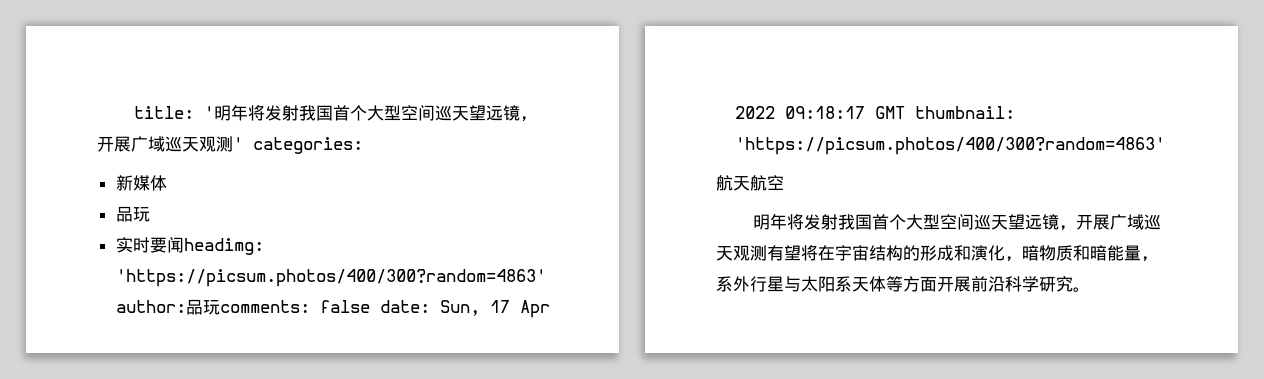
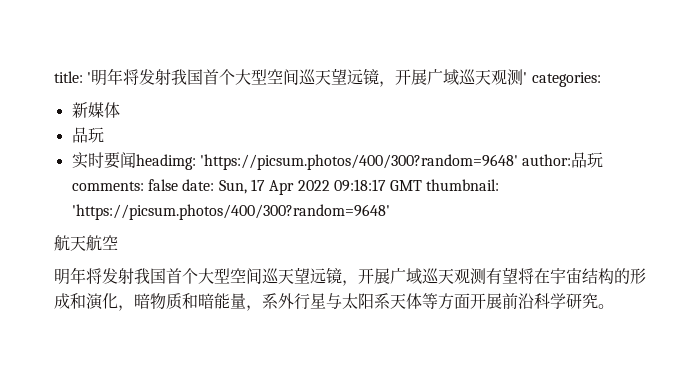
[115,269,546,287] 'https://picsum.photos/400/300?random=4863' -> [199,154,518,170] 'https://picsum.photos/400/300?random=9648'
[734,137,1165,155] 'https://picsum.photos/400/300?random=4863' -> [71,204,390,220] 'https://picsum.photos/400/300?random=9648'

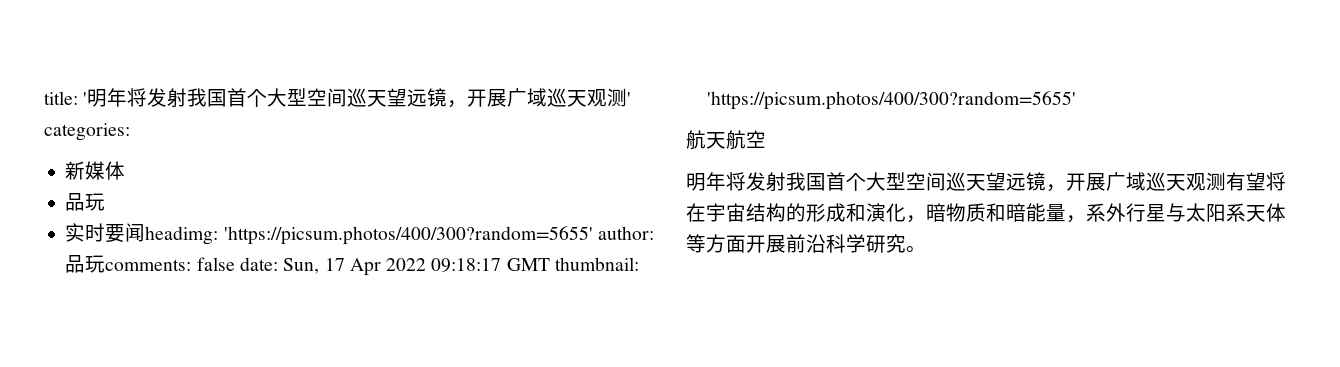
[199,154,518,170] 'https://picsum.photos/400/300?random=9648' -> [223,226,593,245] 'https://picsum.photos/400/300?random=5655'
[71,204,390,220] 'https://picsum.photos/400/300?random=9648' -> [707,91,1077,110] 'https://picsum.photos/400/300?random=5655'

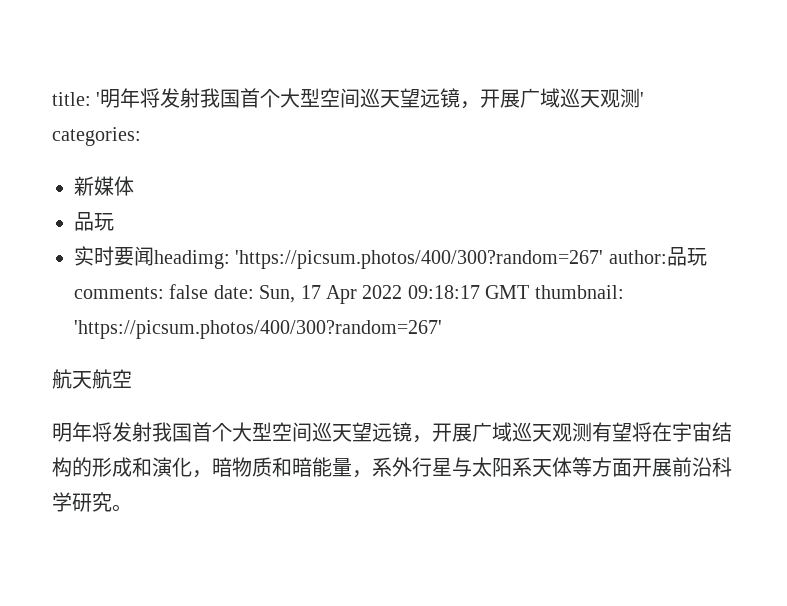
[223,226,593,245] 'https://picsum.photos/400/300?random=5655' -> [235,250,604,269] 'https://picsum.photos/400/300?random=267'
[707,91,1077,110] 'https://picsum.photos/400/300?random=5655' -> [74,320,442,339] 'https://picsum.photos/400/300?random=267'

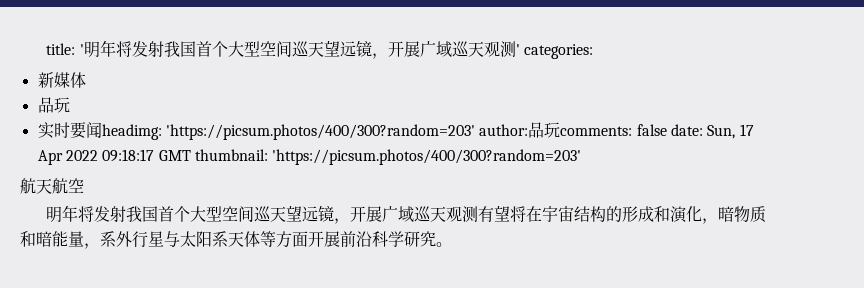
[235,250,604,269] 'https://picsum.photos/400/300?random=267' -> [165,124,475,140] 'https://picsum.photos/400/300?random=203'
[74,320,442,339] 'https://picsum.photos/400/300?random=267' -> [272,149,582,165] 'https://picsum.photos/400/300?random=203'

